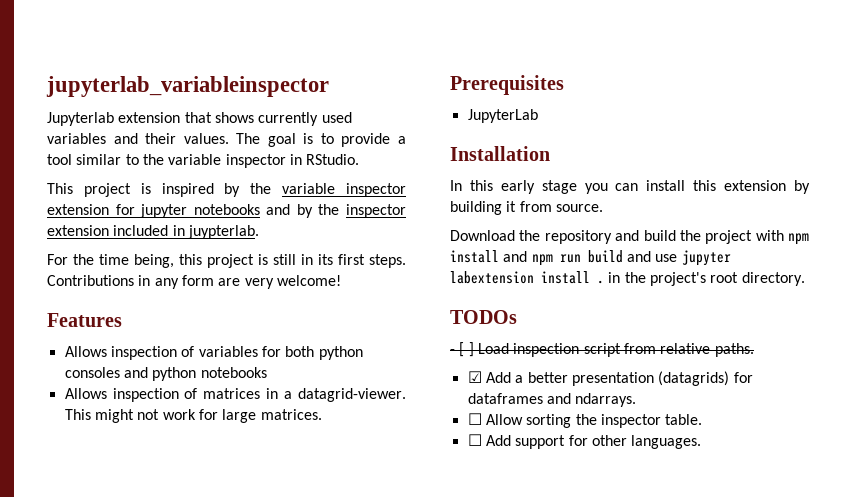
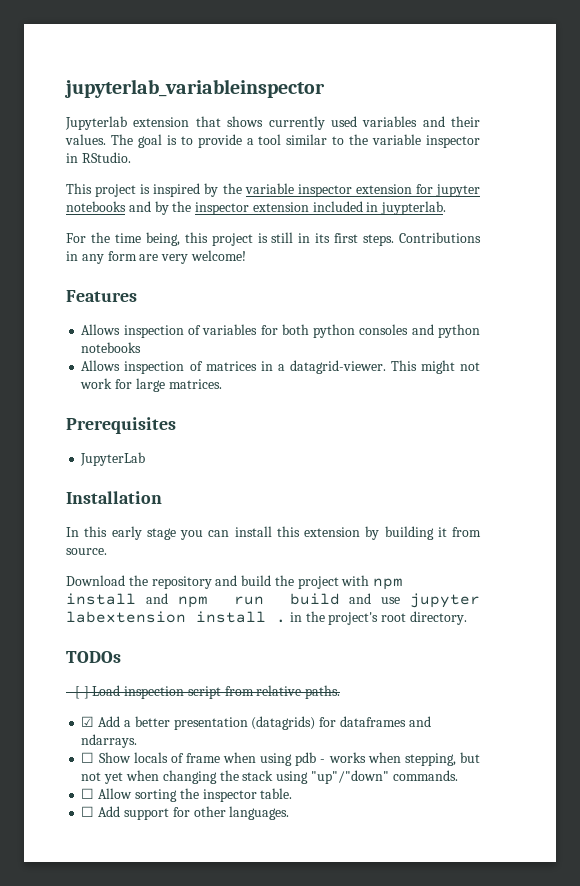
(637, 400) none -> [81,752,480,766] [81,770,458,784] // ☐ Show locals of frame when using pdb - works when stepping, but not yet when changing the stack using "up"/"down" commands.

